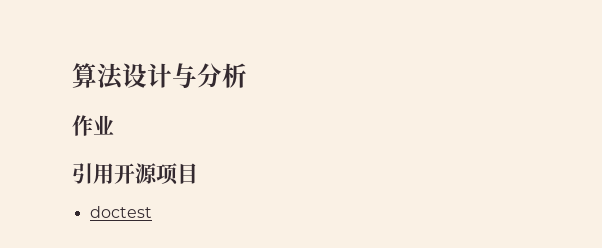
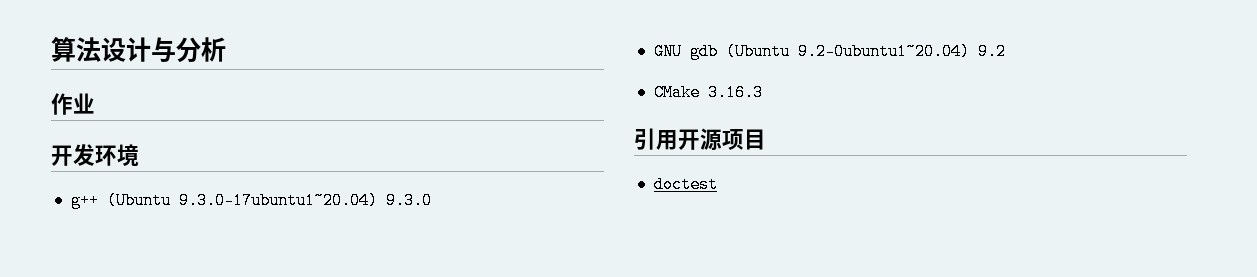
(114, 125) none -> [51,144,139,166] [70,192,432,209] [653,43,1006,60] [653,84,763,101] // 开发环境 // g++ (Ubuntu 9.3.0-17ubuntu1~20.04) 9.3.0 // GNU gdb (Ubuntu 9.2-0ubuntu1~20.04) 9.2 // CMake 3.16.3

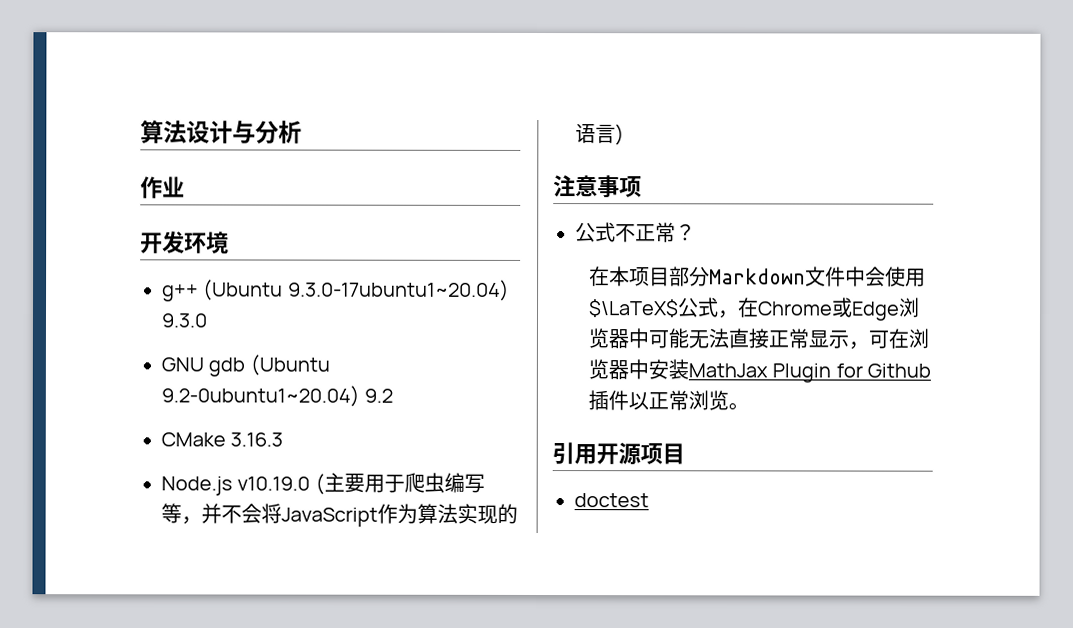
(763, 92) none -> [161,472,485,496] [161,503,518,527] [575,123,625,146] [553,175,642,198] [575,222,696,243] [588,266,926,287] [587,297,920,321] [587,328,929,350] [587,359,932,383] [587,390,749,411] // Node.js v10.19.0 (主要用于爬虫编写等，并不会将JavaScript作为算法实现的语言) // 注意事项 // 公式不正常？ // 在本项目部分Markdown文件中会使用$\LaTeX$公式，在Chrome或Edge浏览器中可能无法直接正常显示，可在浏览器中安装MathJax Plugin for Github插件以正常浏览。

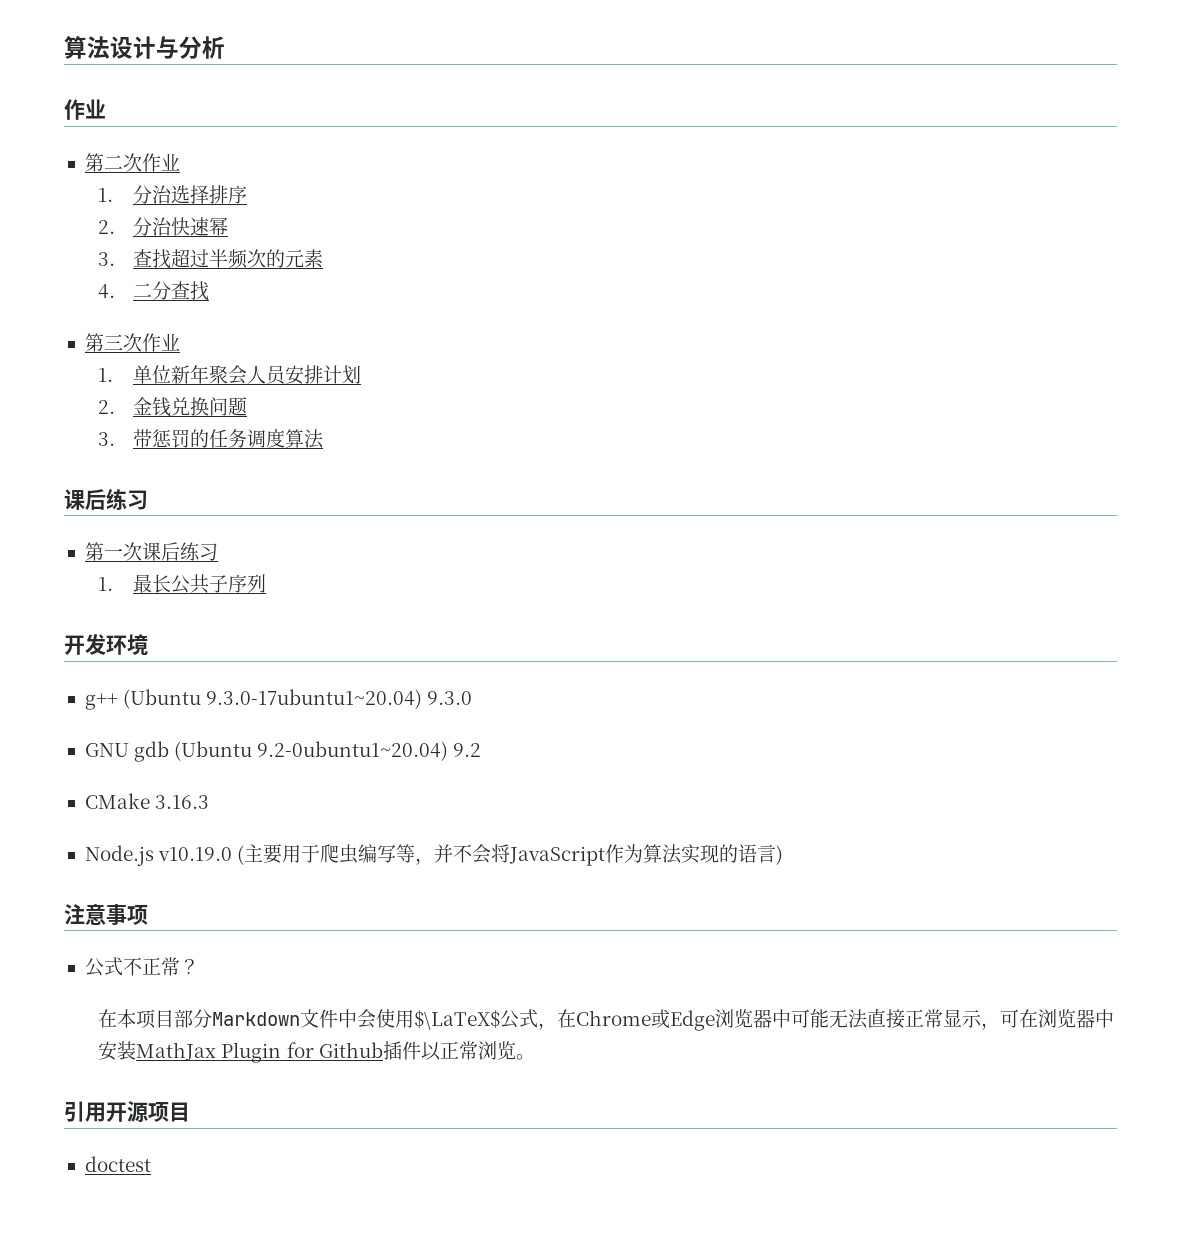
(185, 187) none -> [84,153,180,172] [98,185,247,204] [98,217,228,236] [98,249,323,269] [98,281,209,301] [84,333,180,352] [98,365,361,385] [98,397,247,417] [98,429,324,449] [64,488,148,510] [84,542,218,561] [98,574,266,594] // 第二次作业 // 1.分治选择排序 // 2.分治快速幂 // 3.查找超过半频次的元素 // 4.二分查找 // 第三次作业 // 1.单位新年聚会人员安排计划 // 2.金钱兑换问题 // 3.带惩罚的任务调度算法 // 课后练习 // 第一次课后练习 // 1.最长公共子序列

